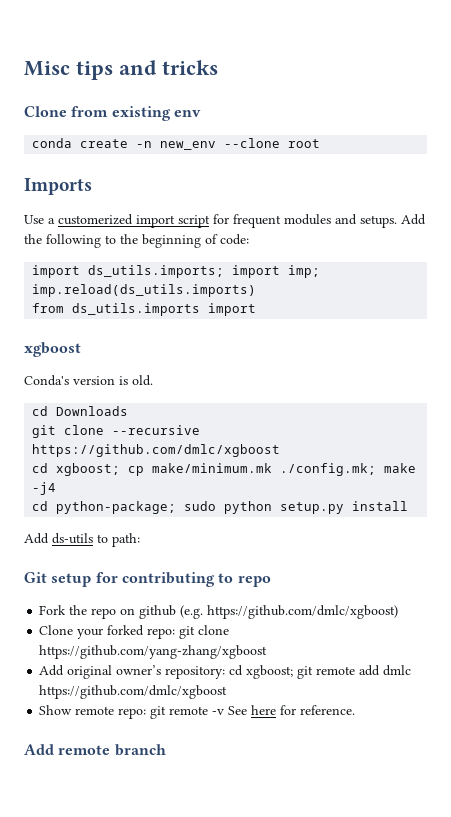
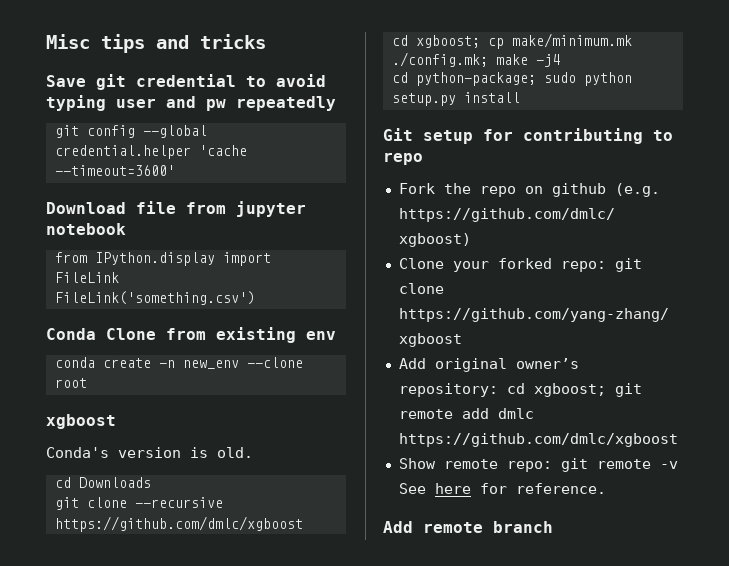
(218, 67) none -> [46,74,326,90] [46,95,336,111] [54,125,207,138] [54,145,247,159] [54,165,175,176] [46,201,306,217] [46,223,126,235] [54,252,271,266] [54,272,119,283] [54,291,255,305] [46,328,96,340] Save git credential to avoid typing user and pw repeatedly // git config --global credential.helper 'cache --timeout=3600' // Download file from jupyter notebook // from IPython.display import FileLink // FileLink('something.csv') // Conda
[24,178,92,195] [24,214,426,228] [24,234,249,248] [32,265,321,278] [32,284,257,297] [32,303,257,316] // Imports // Use a customerized import script for frequent modules and setups. Add the following to the beginning of code: // import ds_utils.imports; import imp; imp.reload(ds_utils.imports) // from ds_utils.imports import -> (87, 383) none
[24,533,140,547] // Add ds-utils to path: -> (520, 97) none

